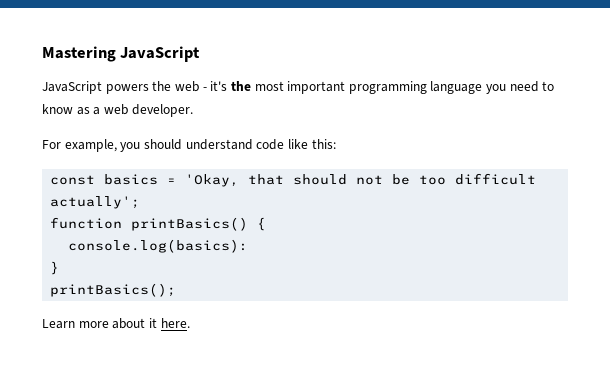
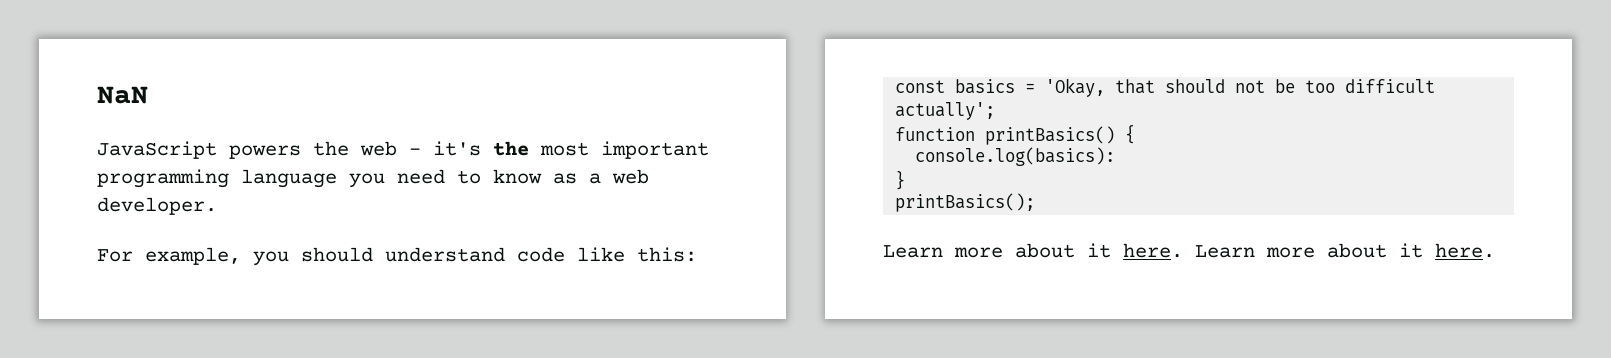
[42,46,201,62] Mastering JavaScript -> [97,86,148,104] NaN
(190, 323) none -> [1195,243,1495,258] Learn more about it here.

